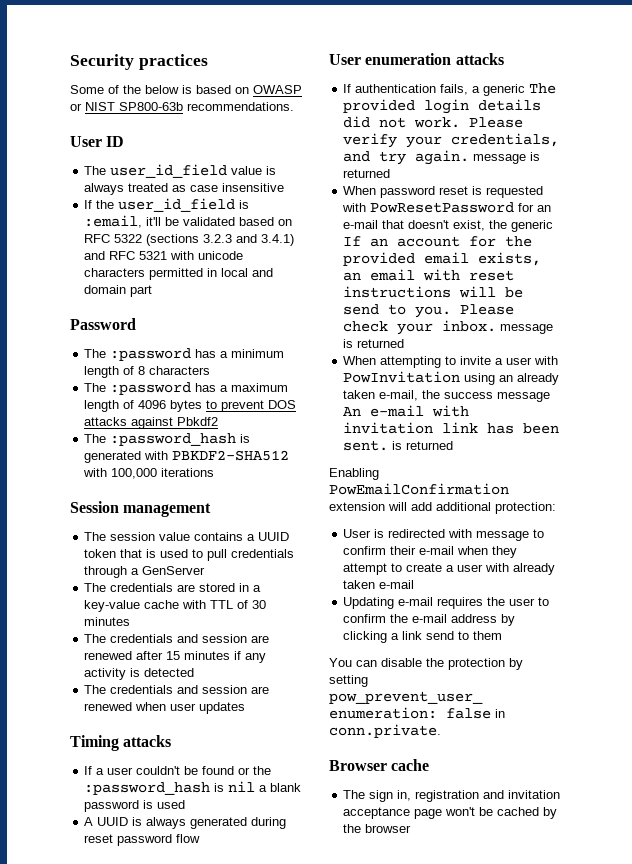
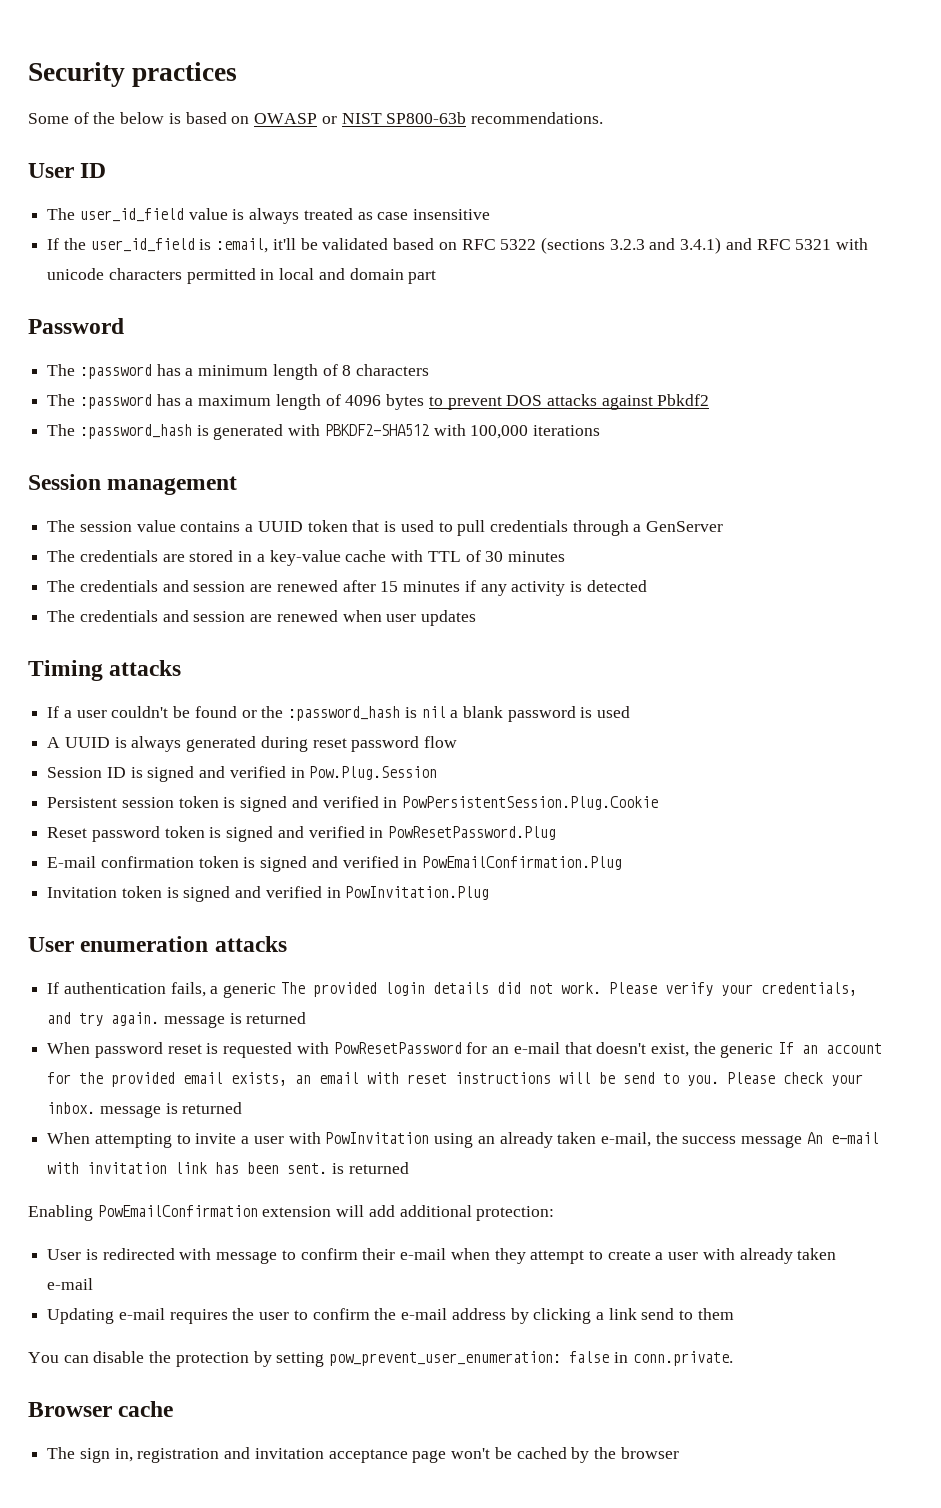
(201, 838) none -> [47,766,438,782] [47,796,659,812] [47,826,557,842] [47,856,623,872] [47,886,490,902] // Session ID is signed and verified in Pow.Plug.Session // Persistent session token is signed and verified in PowPersistentSession.Plug.Cookie // Reset password token is signed and verified in PowResetPassword.Plug // E-mail confirmation token is signed and verified in PowEmailConfirmation.Plug // Invitation token is signed and verified in PowInvitation.Plug

